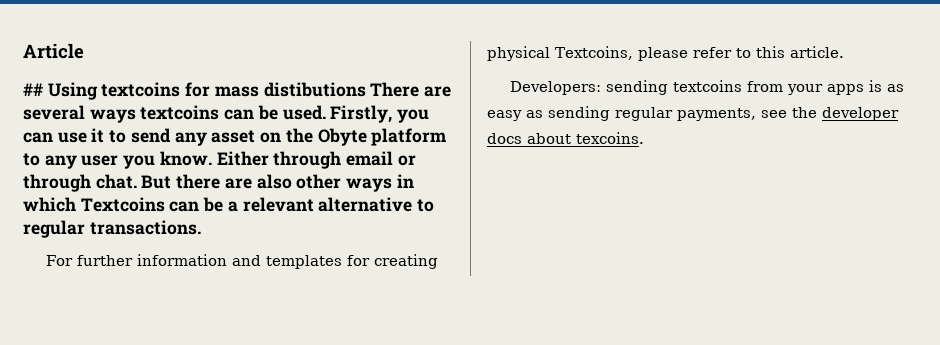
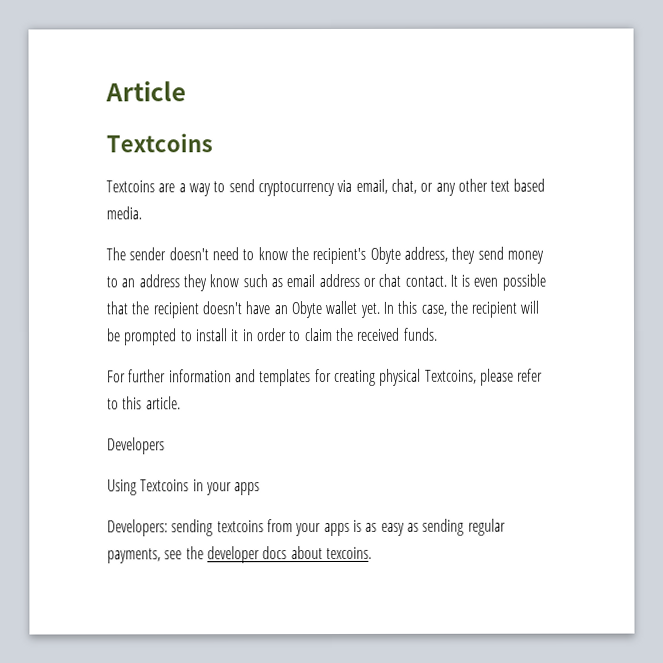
[23,82,452,100] [23,105,430,123] [23,128,447,146] [23,151,416,169] [23,174,414,192] [23,197,435,212] [23,220,201,238] ## Using textcoins for mass distibutions There are several ways textcoins can be used. Firstly, you can use it to send any asset on the Obyte platform to any user you know. Either through email or through chat. But there are also other ways in which Textcoins can be a relevant alternative to regular transactions. -> [106,133,213,153] [106,178,546,197] [106,206,142,220] [106,246,544,265] [106,273,546,292] [106,300,540,319] [106,327,438,346] Textcoins // Textcoins are a way to send cryptocurrency via email, chat, or any other text based media. // The sender doesn't need to know the recipient's Obyte address, they send money to an address they know such as email address or chat contact. It is even possible that the recipient doesn't have an Obyte wallet yet. In this case, the recipient will be prompted to install it in order to claim the received funds.
(844, 52) none -> [107,437,165,455] [107,479,261,496] // Developers // Using Textcoins in your apps

